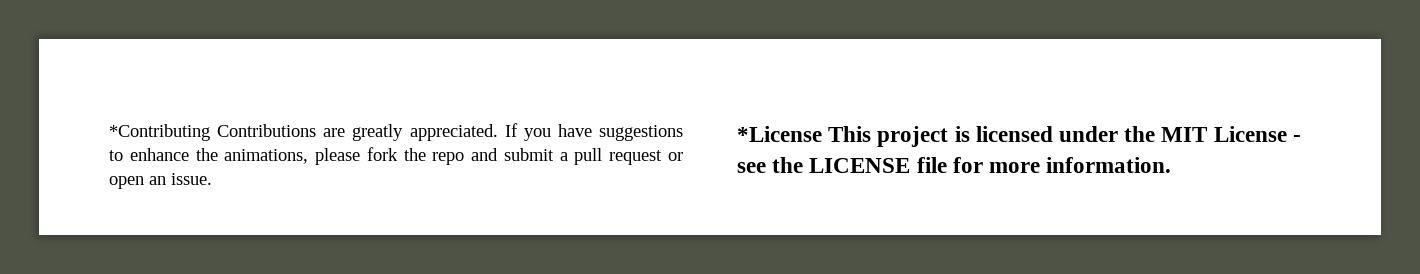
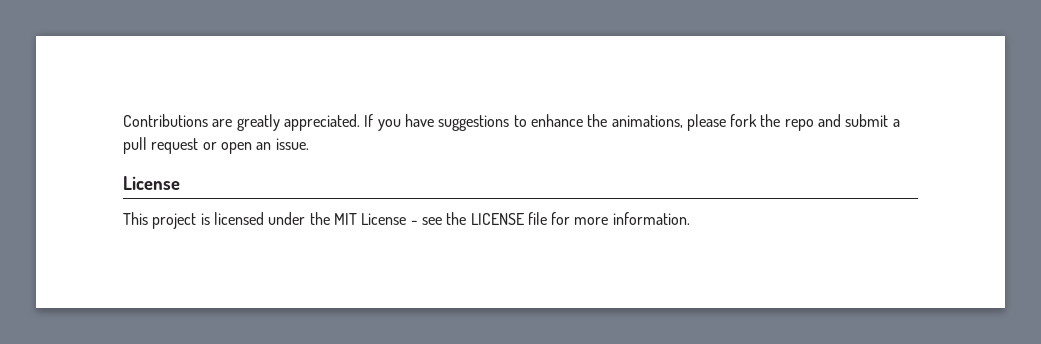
[109,124,210,141] *Contributing -> (123, 120) none
[737,126,822,142] *License -> [123,176,180,190] License //

